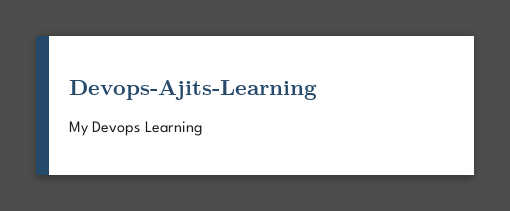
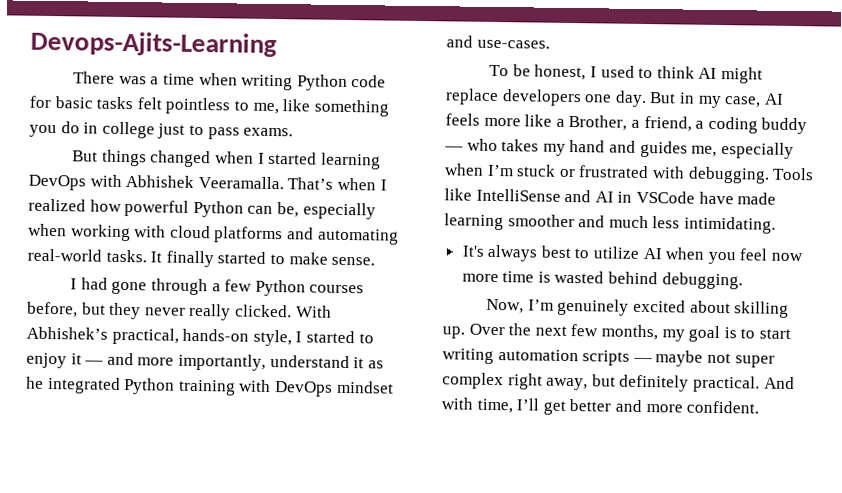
[69,121,203,136] My Devops Learning -> [73,71,387,91] [29,95,389,117] [29,121,294,140] [72,149,381,170] [28,174,387,191] [28,198,376,220] [28,223,399,245] [27,248,376,268] [70,277,365,297] [27,301,332,321] [26,326,374,347] [26,352,384,371] [26,376,394,397] [446,35,550,49] [489,64,763,84] [445,88,784,109] [445,113,808,135] [444,138,794,159] [444,163,815,184] [444,188,777,205] [444,213,776,234] [461,244,804,265] [461,270,743,290] [486,298,790,318] [442,323,791,343] [442,348,775,368] [442,372,795,393] [441,397,760,415] There was a time when writing Python code for basic tasks felt pointless to me, like something you do in college just to pass exams. // But things changed when I started learning DevOps with Abhishek Veeramalla. That’s when I realized how powerful Python can be, especially when working with cloud platforms and automating real-world tasks. It finally started to make sense. // I had gone through a few Python courses before, but they never really clicked. With Abhishek’s practical, hands-on style, I started to enjoy it — and more importantly, understand it as he integrated Python training with DevOps mindset and use-cases. // To be honest, I used to think AI might replace developers one day. But in my case, AI feels more like a Brother, a friend, a coding buddy — who takes my hand and guides me, especially when I’m stuck or frustrated with debugging. Tools like IntelliSense and AI in VSCode have made learning smoother and much less intimidating. // It's always best to utilize AI when you feel now more time is wasted behind debugging. // Now, I’m genuinely excited about skilling up. Over the next few months, my goal is to start writing automation scripts — maybe not super complex right away, but definitely practical. And with time, I’ll get better and more confident.

